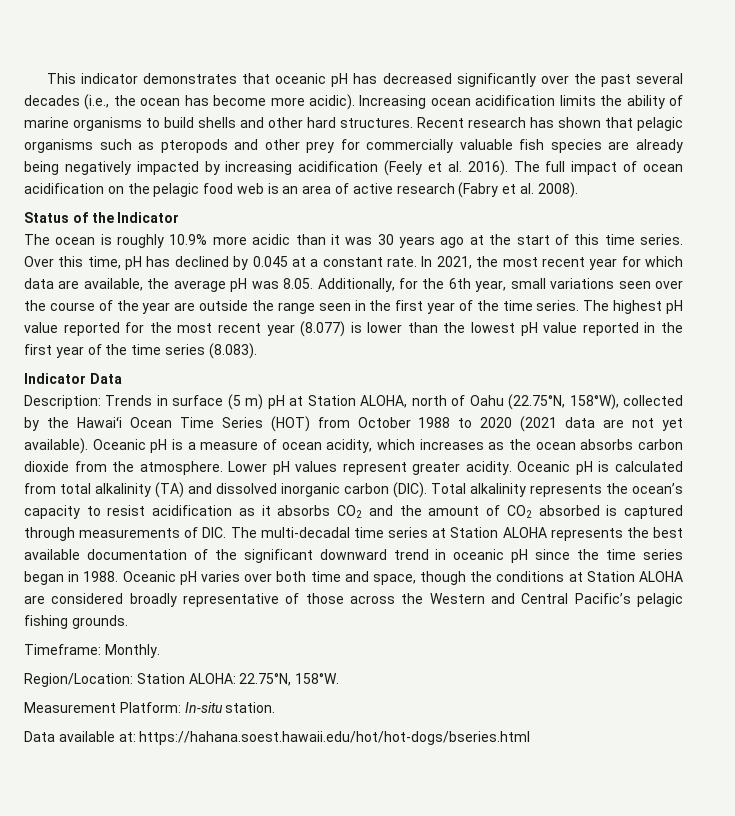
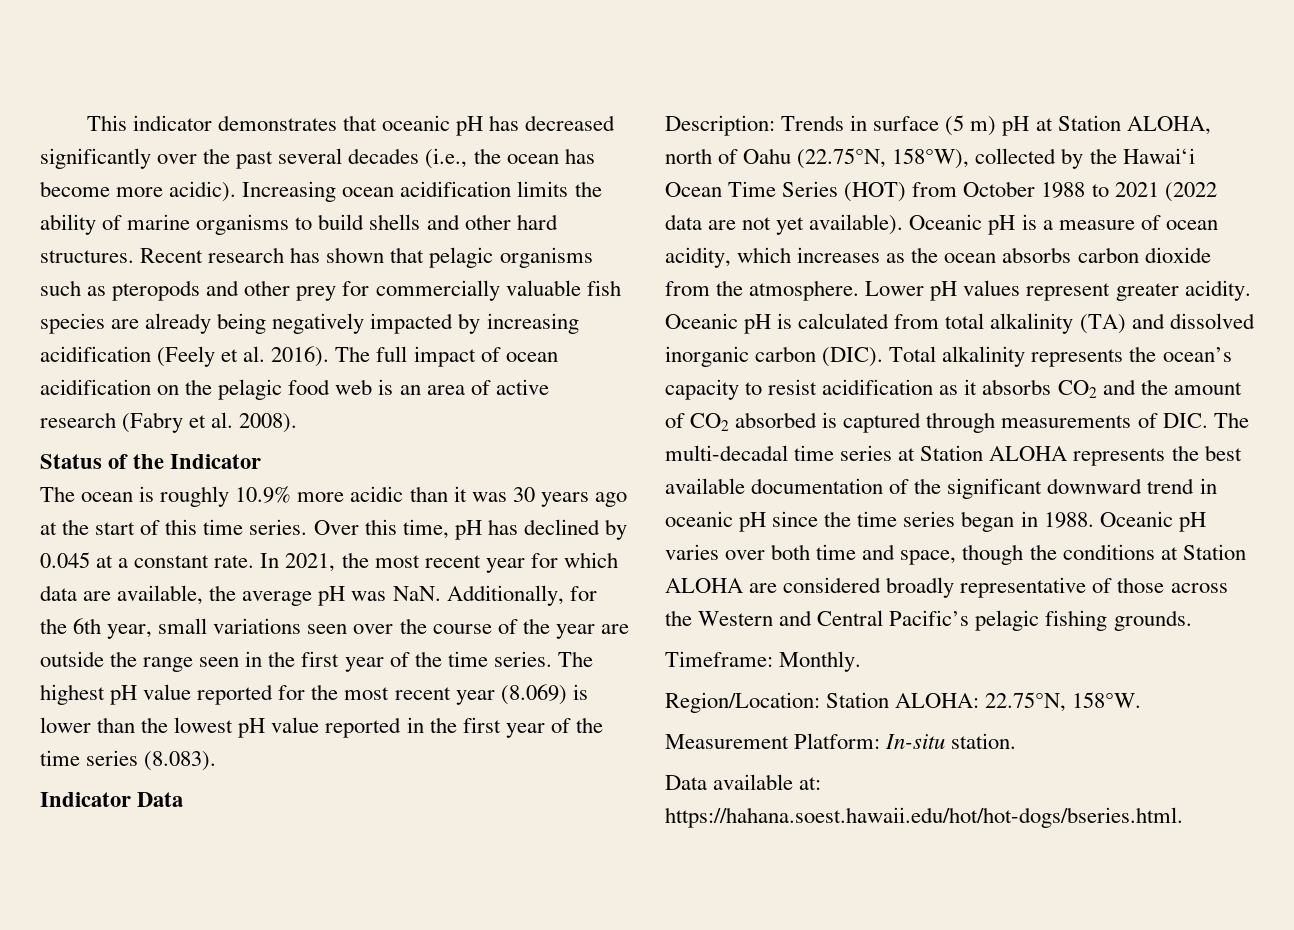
[283,278,314,289] 8.05. -> [392,586,441,601] NaN.
[300,321,346,337] (8.077) -> [500,684,567,705] (8.069)
[480,416,558,432] 2020 (2021 -> [1114,182,1217,202] 2021 (2022
[139,731,531,745] https://hahana.soest.hawaii.edu/hot/hot-dogs/bseries.html -> [665,807,1183,828] https://hahana.soest.hawaii.edu/hot/hot-dogs/bseries.html.

